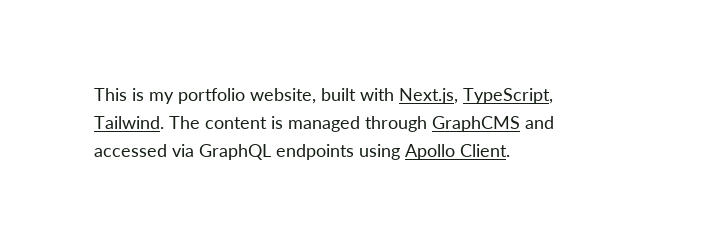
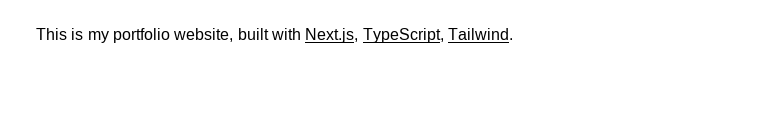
[169,116,554,132] [94,144,510,160] The content is managed through GraphCMS and accessed via GraphQL endpoints using Apollo Client. -> (513, 34) none

